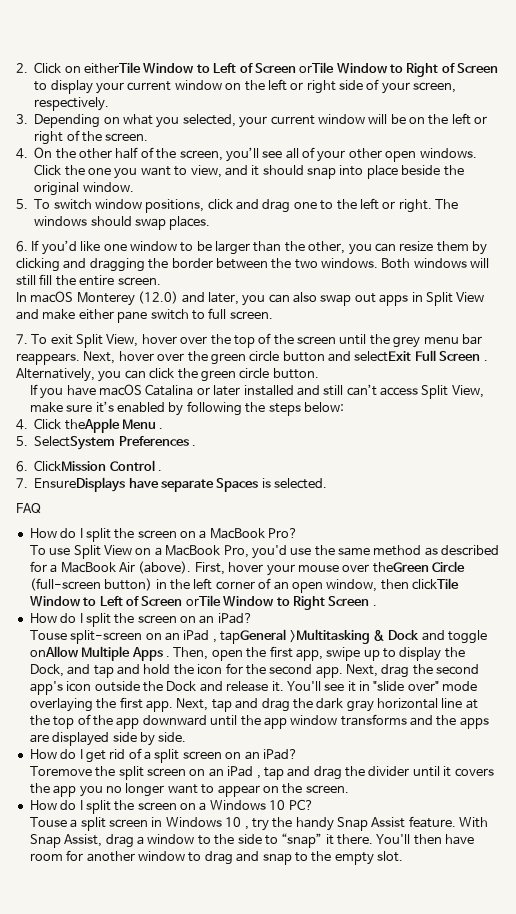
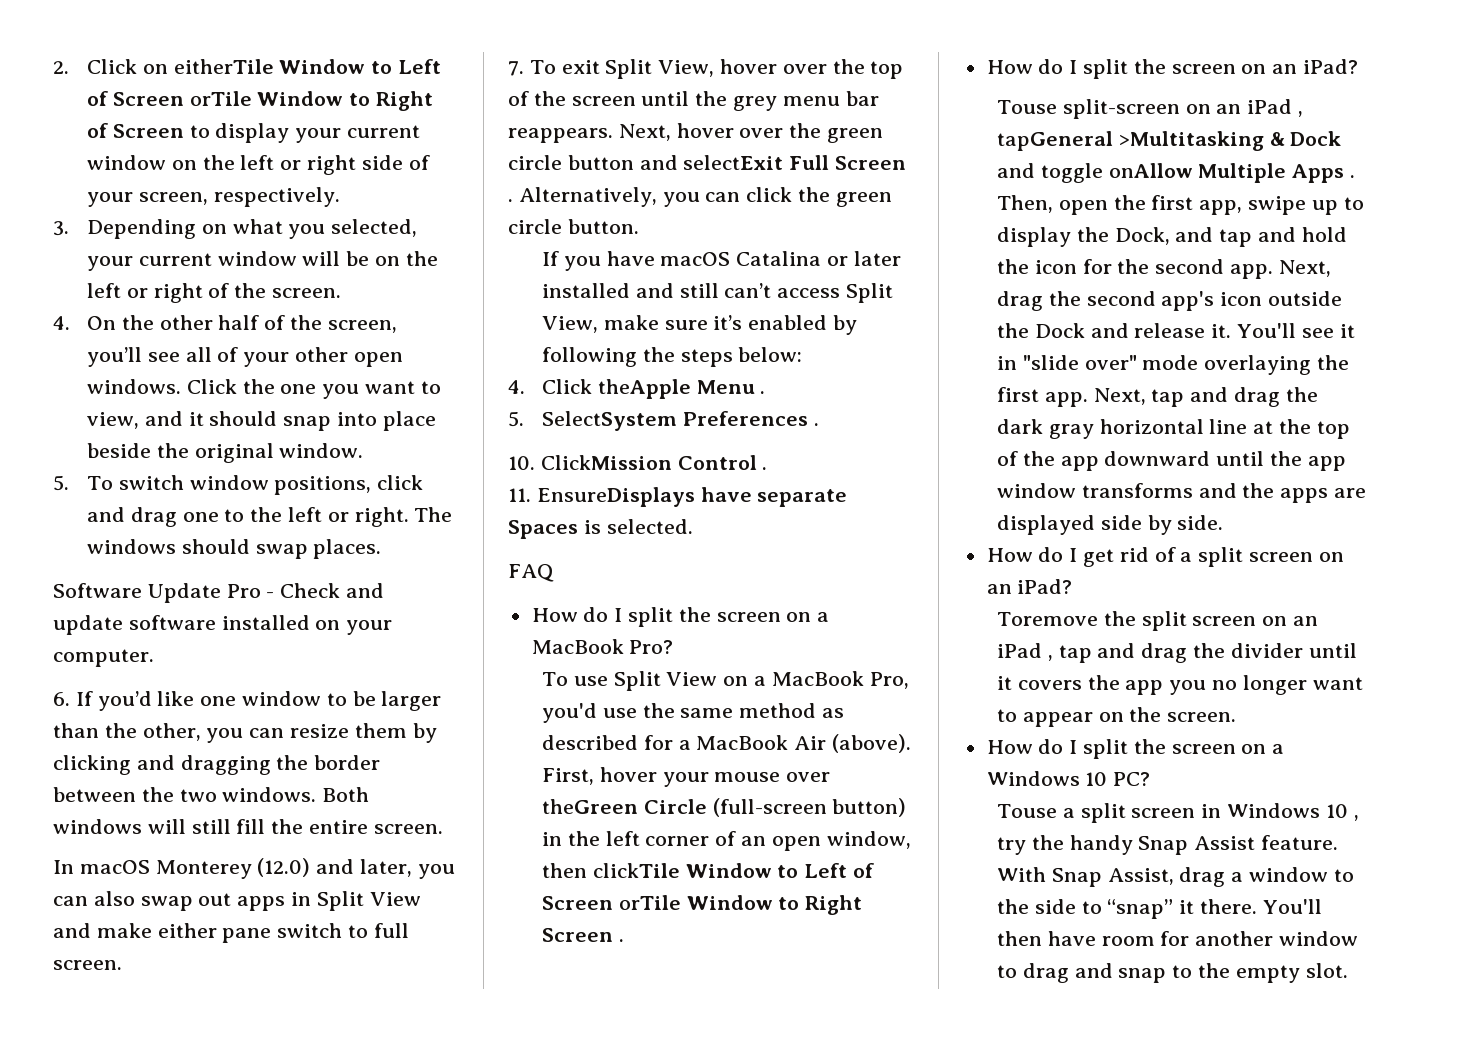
(211, 223) none -> [53,583,385,603] [53,615,393,635] [53,649,154,667] // Software Update Pro - Check and update software installed on your computer.
[16,461,28,472] 6. -> [508,456,535,470] 10.
[16,478,28,488] 7. -> [508,488,531,502] 11.

